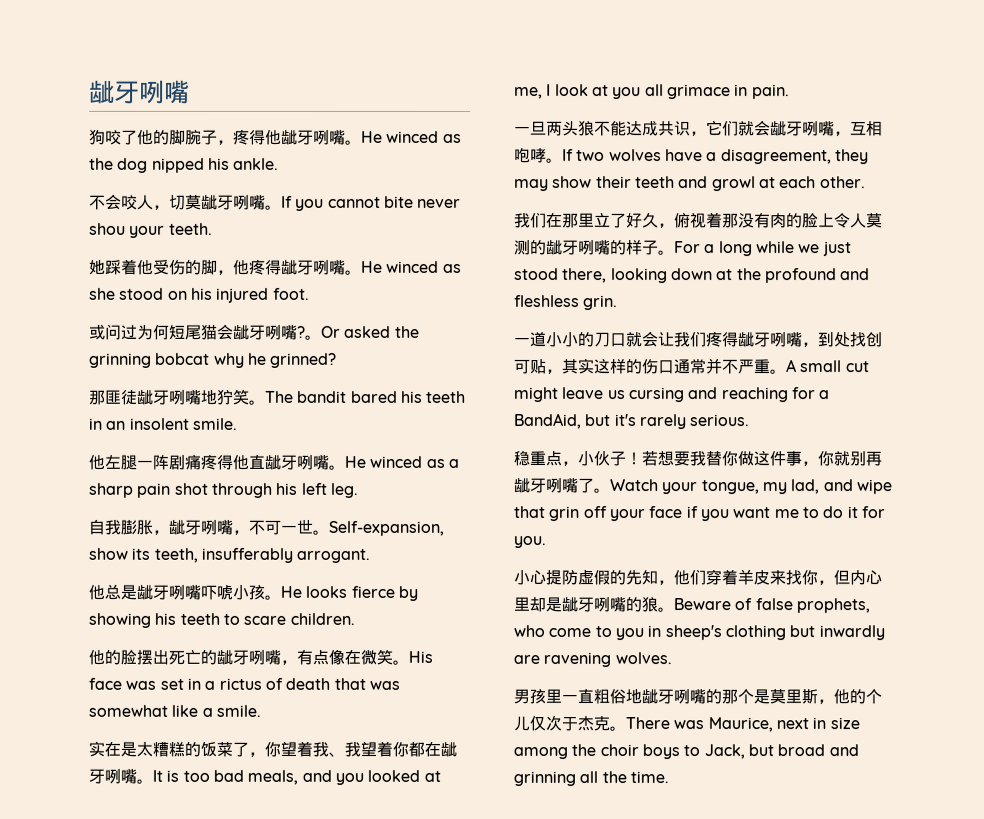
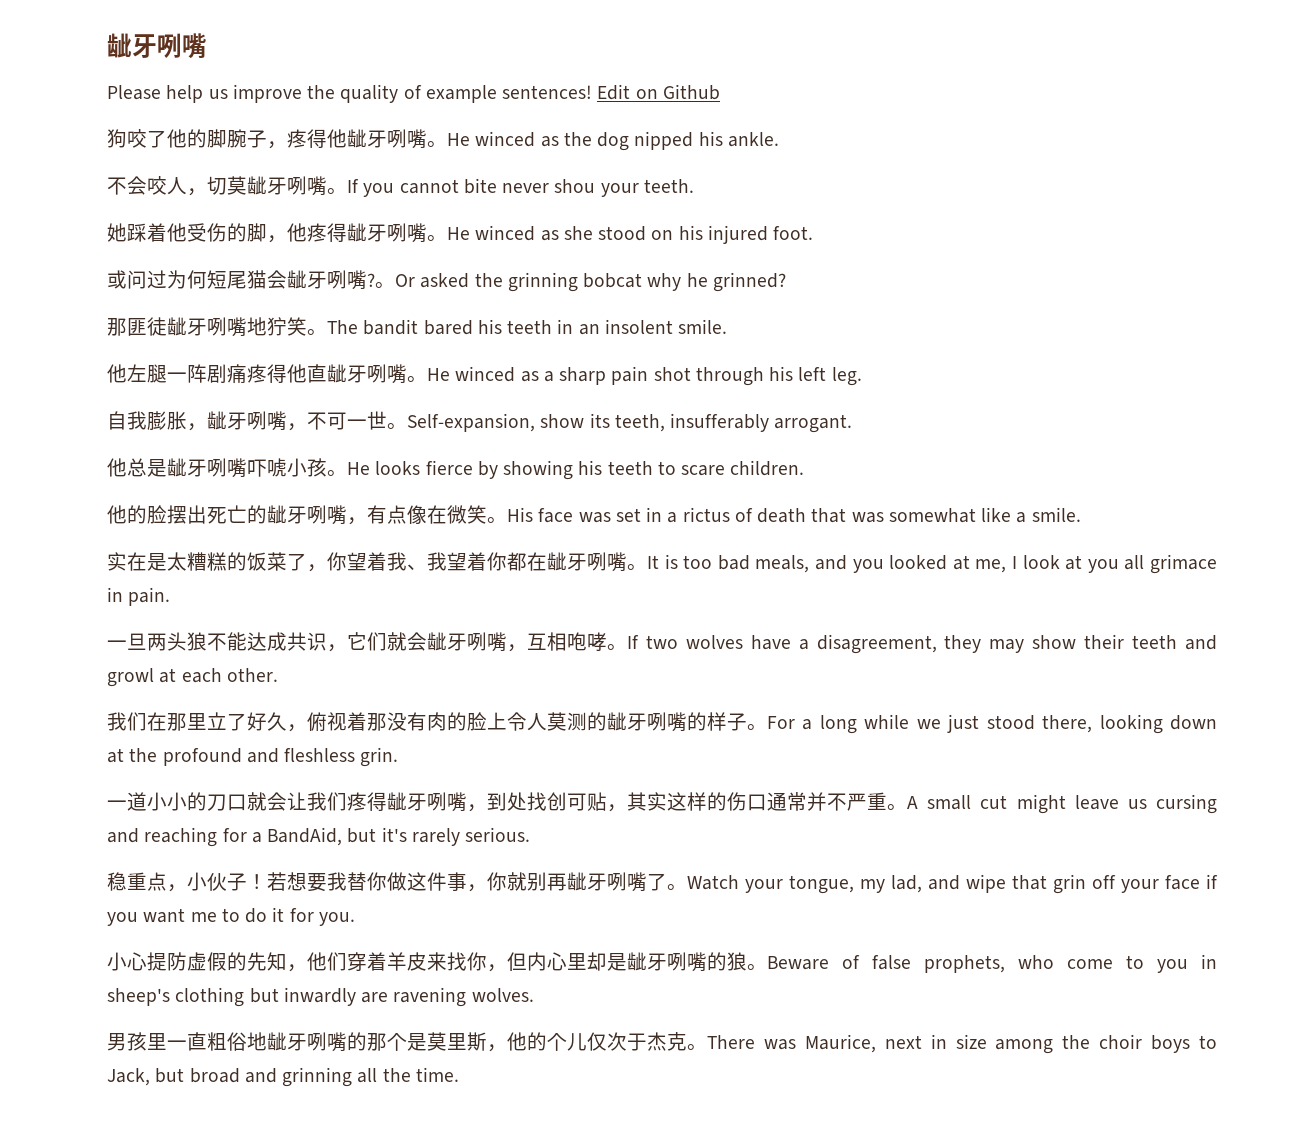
[89,79,190,104] 龇牙咧嘴 -> [107,33,207,59] [107,84,720,103] 龇牙咧嘴 // Please help us improve the quality of example sentences! Edit on Github

